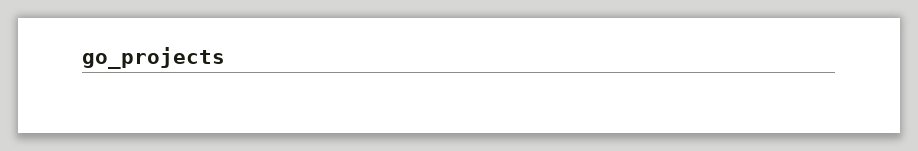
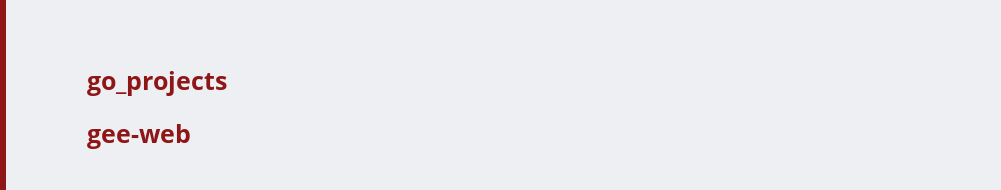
(225, 58) none -> [87,124,191,149] // gee-web

